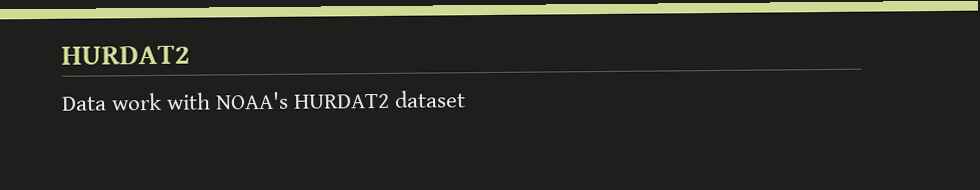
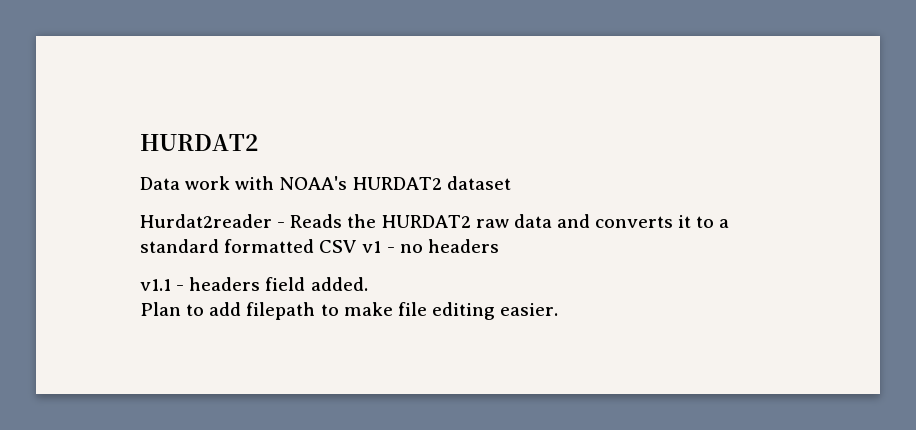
(467, 99) none -> [140,214,730,228] [140,239,499,253] [140,277,368,291] [140,302,559,320] // Hurdat2reader - Reads the HURDAT2 raw data and converts it to a standard formatted CSV v1 - no headers // v1.1 - headers field added. // Plan to add filepath to make file editing easier.

